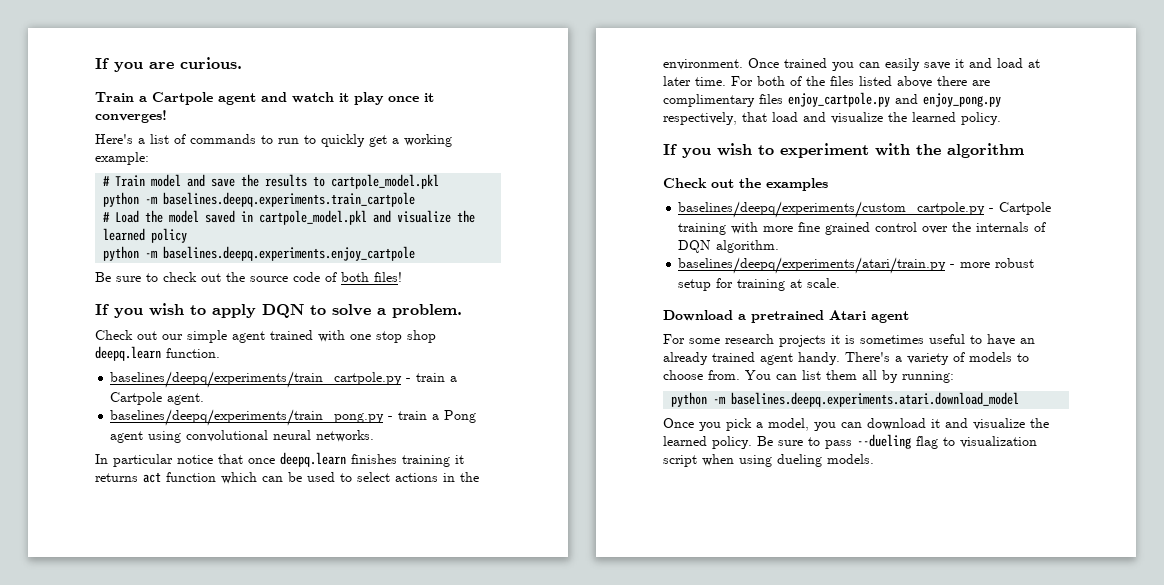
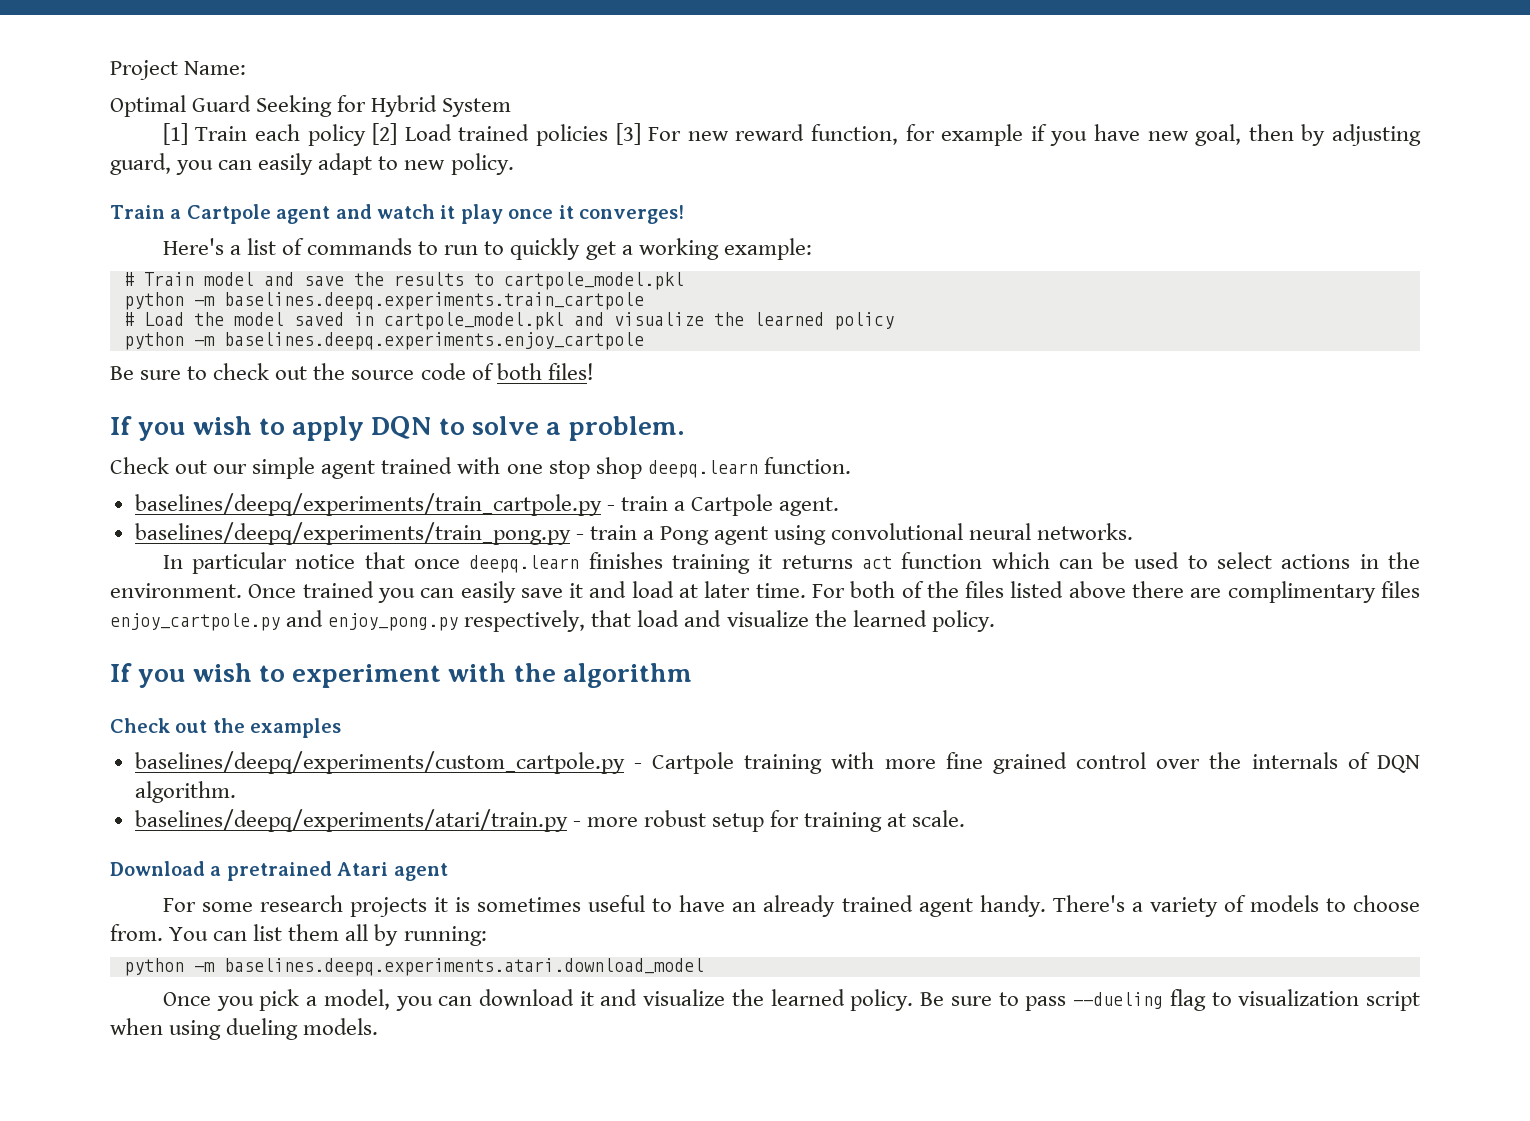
[95,57,242,72] If you are curious. -> [110,60,247,80] [110,95,512,117] [162,123,1421,146] [110,153,514,175] Project Name: // Optimal Guard Seeking for Hybrid System // [1] Train each policy [2] Load trained policies [3] For new reward function, for example if you have new goal, then by adjusting guard, you can easily adapt to new policy.

